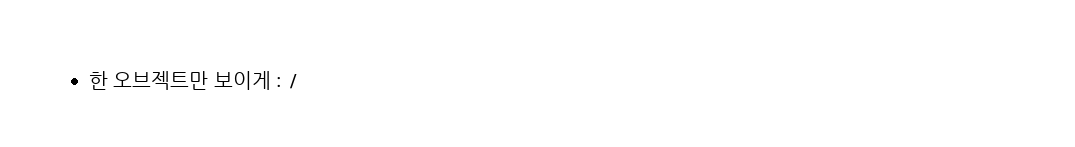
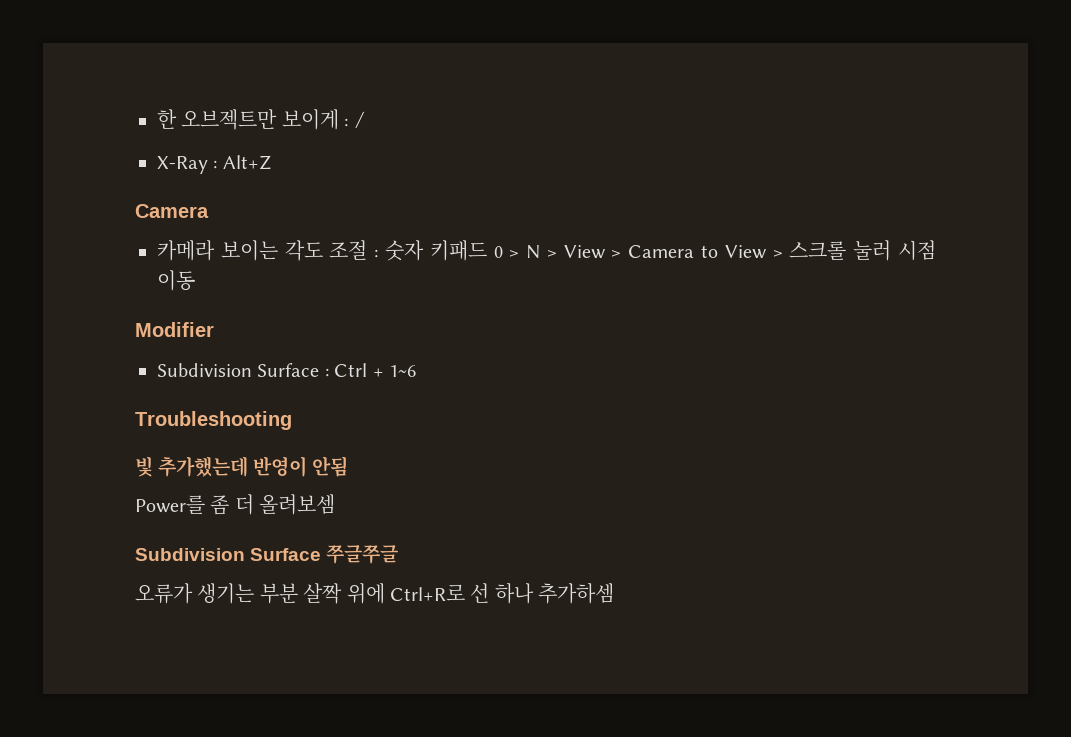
(298, 81) none -> [157,155,271,174] [135,204,209,218] [157,240,936,261] [157,270,195,291] [135,322,214,337] [157,363,416,377] [135,411,292,430] [135,456,349,477] [135,494,336,515] [135,545,400,564] [135,583,615,604] // X-Ray : Alt+Z // Camera // 카메라 보이는 각도 조절 : 숫자 키패드 0 > N > View > Camera to View > 스크롤 눌러 시점 이동 // Modifier // Subdivision Surface : Ctrl + 1~6 // Troubleshooting // 빛 추가했는데 반영이 안됨 // Power를 좀 더 올려보셈 // Subdivision Surface 쭈글쭈글 // 오류가 생기는 부분 살짝 위에 Ctrl+R로 선 하나 추가하셈

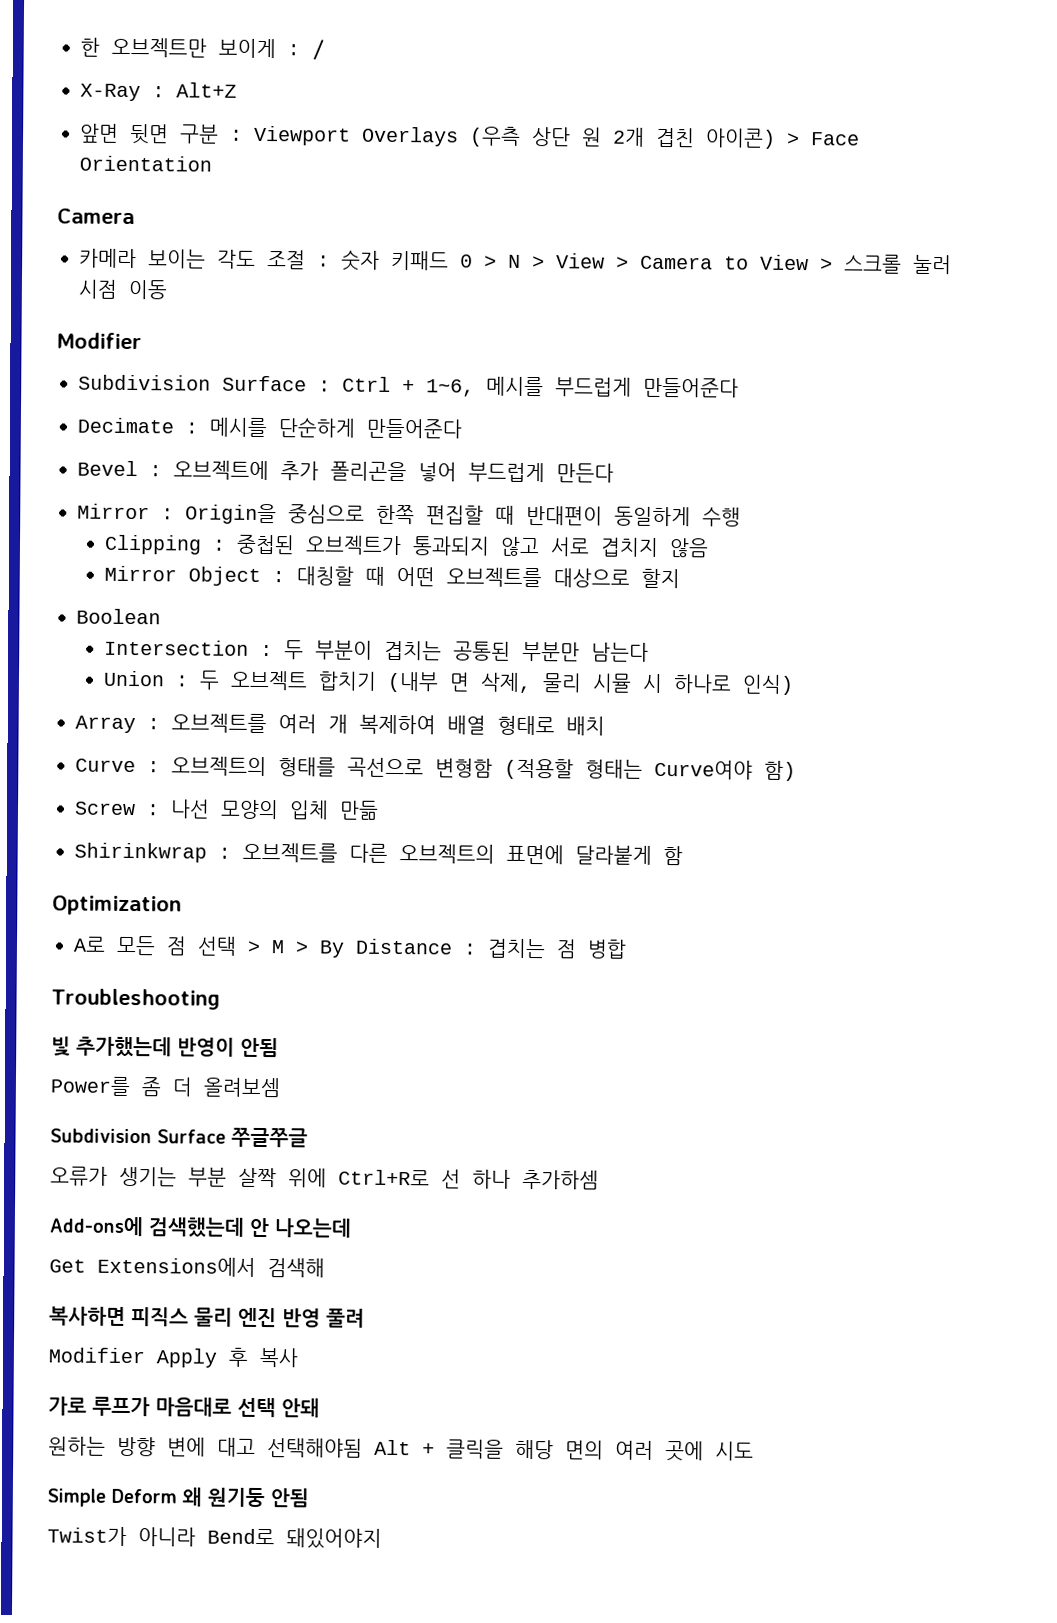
(271, 162) none -> [80,123,860,149] [79,155,212,172] // 앞면 뒷면 구분 : Viewport Overlays (우측 상단 원 2개 겹친 아이콘) > Face Orientation
[389,365,416,377] 1~6 -> [426,376,739,398] [77,417,462,439] [77,460,614,483] [77,503,741,527] [103,534,709,558] [103,565,680,589] [76,608,161,625] [103,639,649,662] [102,670,794,695] [75,713,605,736] [75,756,796,782] [74,799,379,820] [74,842,683,866] [52,895,182,916] [73,935,627,959] 1~6, 메시를 부드럽게 만들어준다 // Decimate : 메시를 단순하게 만들어준다 // Bevel : 오브젝트에 추가 폴리곤을 넣어 부드럽게 만든다 // Mirror : Origin을 중심으로 한쪽 편집할 때 반대편이 동일하게 수행 // Clipping : 중첩된 오브젝트가 통과되지 않고 서로 겹치지 않음 // Mirror Object : 대칭할 때 어떤 오브젝트를 대상으로 할지 // Boolean // Intersection : 두 부분이 겹치는 공통된 부분만 남는다 // Union : 두 오브젝트 합치기 (내부 면 삭제, 물리 시뮬 시 하나로 인식) // Array : 오브젝트를 여러 개 복제하여 배열 형태로 배치 // Curve : 오브젝트의 형태를 곡선으로 변형함 (적용할 형태는 Curve여야 함) // Screw : 나선 모양의 입체 만듦 // Shirinkwrap : 오브젝트를 다른 오브젝트의 표면에 달라붙게 함 // Optimization // A로 모든 점 선택 > M > By Distance : 겹치는 점 병합
(615, 593) none -> [49,1216,351,1238] [49,1256,325,1278] [49,1306,365,1328] [48,1347,298,1368] [48,1396,320,1418] [48,1436,754,1462] [47,1487,309,1508] [47,1526,382,1549] // Add-ons에 검색했는데 안 나오는데 // Get Extensions에서 검색해 // 복사하면 피직스 물리 엔진 반영 풀려 // Modifier Apply 후 복사 // 가로 루프가 마음대로 선택 안돼 // 원하는 방향 변에 대고 선택해야됨 Alt + 클릭을 해당 면의 여러 곳에 시도 // Simple Deform 왜 원기둥 안됨 // Twist가 아니라 Bend로 돼있어야지

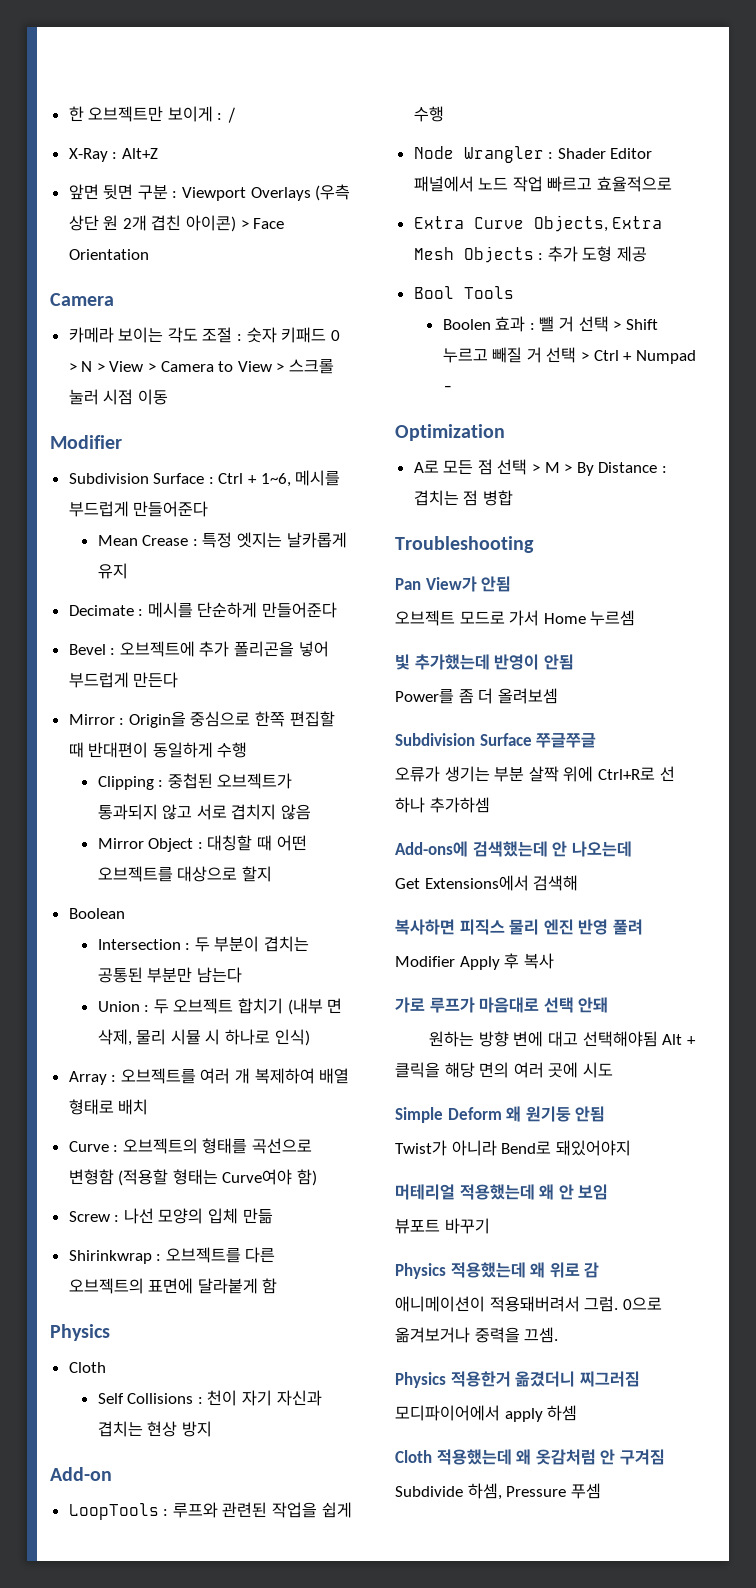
(739, 387) none -> [97,532,347,548] [97,563,128,579] // Mean Crease : 특정 엣지는 날카롭게 유지
(683, 856) none -> [50,1324,110,1341] [68,1362,106,1373] [97,1390,322,1406] [97,1421,212,1437] [50,1467,112,1481] [68,1502,352,1520] [413,106,444,122] [413,146,653,163] [413,176,673,192] [413,215,663,232] [413,246,648,263] [413,286,514,299] [442,316,658,332] [442,347,696,364] [442,385,453,392] // Physics // Cloth // Self Collisions : 천이 자기 자신과 겹치는 현상 방지 // Add-on // LoopTools : 루프와 관련된 작업을 쉽게 수행 // Node Wrangler : Shader Editor 패널에서 노드 작업 빠르고 효율적으로 // Extra Curve Objects, Extra Mesh Objects : 추가 도형 제공 // Bool Tools // Boolen 효과 : 뺄 거 선택 > Shift 누르고 빼질 거 선택 > Ctrl + Numpad -
(220, 999) none -> [395,576,512,592] [395,610,636,626] // Pan View가 안됨 // 오브젝트 모드로 가서 Home 누르셈
(382, 1538) none -> [395,1184,609,1200] [395,1218,490,1234] [395,1262,600,1279] [395,1296,662,1312] [395,1327,559,1343] [395,1371,640,1388] [395,1405,578,1422] [395,1449,665,1465] [395,1483,601,1500] // 머테리얼 적용했는데 왜 안 보임 // 뷰포트 바꾸기 // Physics 적용했는데 왜 위로 감 // 애니메이션이 적용돼버려서 그럼. 0으로 옮겨보거나 중력을 끄셈. // Physics 적용한거 옮겼더니 찌그러짐 // 모디파이어에서 apply 하셈 // Cloth 적용했는데 왜 옷감처럼 안 구겨짐 // Subdivide 하셈, Pressure 푸셈

